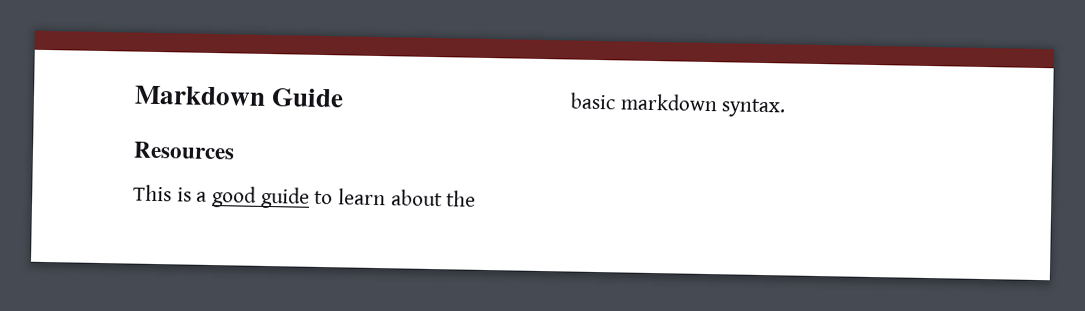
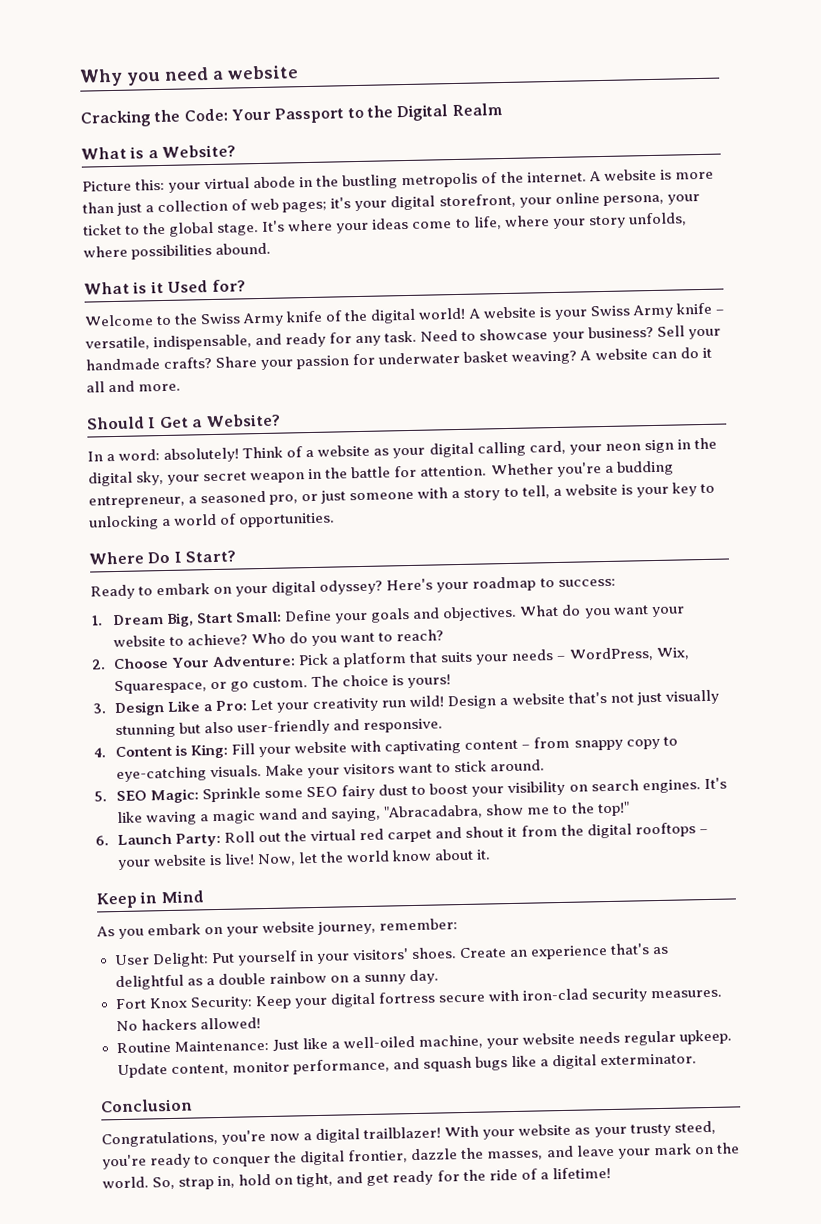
[134,85,345,108] [133,141,235,160] [133,184,477,209] [570,92,787,118] Markdown Guide // Resources // This is a good guide to learn about the basic markdown syntax. -> [79,65,299,87] [80,103,503,128] [81,144,237,160] [82,168,714,193] [82,192,700,216] [83,212,687,237] [83,242,272,260] [84,279,246,295] [84,302,724,327] [85,325,721,351] [85,347,712,371] [86,380,182,393] [86,413,281,430] [87,437,717,464] [88,460,674,487] [88,482,715,509] [88,512,336,531] [89,550,237,565] [90,576,616,600] [91,604,685,627] [112,629,445,648] [91,647,690,670] [113,674,452,695] [92,689,719,717] [114,718,444,739] [93,736,678,759] [115,759,546,783] [94,777,727,804] [116,801,630,826] [95,822,708,847] [117,848,492,871] [96,890,204,909] [96,918,459,940] [113,943,670,968] [114,969,439,991] [114,988,723,1011] [115,1017,261,1032] [115,1029,733,1054] [116,1053,697,1079] [100,1098,193,1113] [101,1120,716,1148] [102,1142,740,1170] [102,1167,611,1190] Why you need a website // Cracking the Code: Your Passport to the Digital Realm // What is a Website? // Picture this: your virtual abode in the bustling metropolis of the internet. A website is more than just a collection of web pages; it's your digital storefront, your online persona, your ticket to the global stage. It's where your ideas come to life, where your story unfolds, where possibilities abound. // What is it Used for? // Welcome to the Swiss Army knife of the digital world! A website is your Swiss Army knife – versatile, indispensable, and ready for any task. Need to showcase your business? Sell your handmade crafts? Share your passion for underwater basket weaving? A website can do it all and more. // Should I Get a Website? // In a word: absolutely! Think of a website as your digital calling card, your neon sign in the digital sky, your secret weapon in the battle for attention. Whether you're a budding entrepreneur, a seasoned pro, or just someone with a story to tell, a website is your key to unlocking a world of opportunities. // Where Do I Start? // Ready to embark on your digital odyssey? Here's your roadmap to success: // 1. Dream Big, Start Small: Define your goals and objectives. What do you want your website to achieve? Who do you want to reach? // 2. Choose Your Adventure: Pick a platform that suits your needs – WordPress, Wix, Squarespace, or go custom. The choice is yours! // 3. Design Like a Pro: Let your creativity run wild! Design a website that's not just visually stunning but also user-friendly and responsive. // 4. Content is King: Fill your website with captivating content – from snappy copy to eye-catching visuals. Make your visitors want to stick around. // 5. SEO Magic: Sprinkle some SEO fairy dust to boost your visibility on search engines. It's like waving a magic wand and saying, "Abracadabra, show me to the top!" // 6. Launch Party: Roll out the virtual red carpet and shout it from the digital rooftops – your website is live! Now, let the world know about it. // Keep in Mind // As you embark on your website journey, remember: // User Delight: Put yourself in your visitors' shoes. Create an experience that's as delightful as a double rainbow on a sunny day. // Fort Knox Security: Keep your digital fortress secure with iron-clad security measures. No hackers allowed! // Routine Maintenance: Just like a well-oiled machine, your website needs regular upkeep. Update content, monitor performance, and squash bugs like a digital exterminator. // Conclusion // Congratulations, you're now a digital trailblazer! With your website as your trusty steed, you're ready to conquer the digital frontier, dazzle the masses, and leave your mark on the world. So, strap in, hold on tight, and get ready for the ride of a lifetime!

